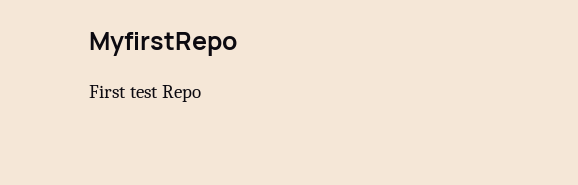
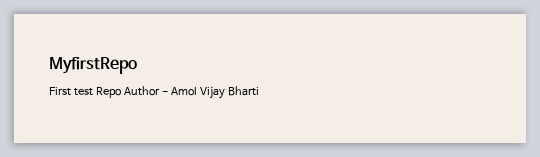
(202, 93) none -> [123,86,259,99] Author - Amol Vijay Bharti

